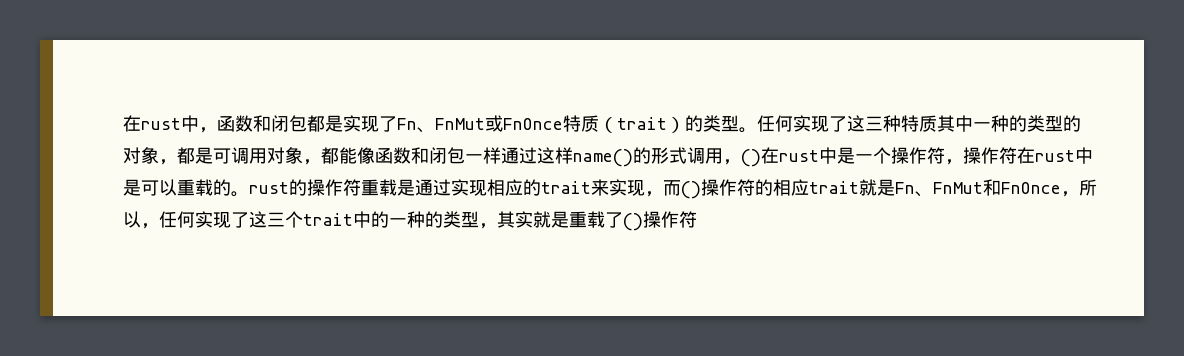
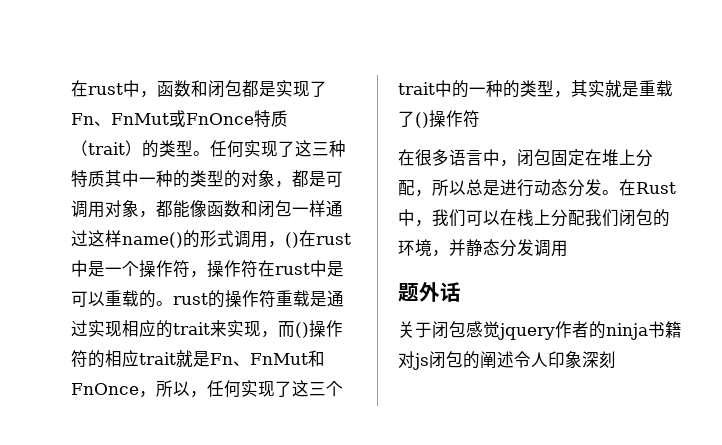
(697, 219) none -> [398,149,653,167] [398,179,676,197] [398,209,670,227] [398,239,568,257] [398,282,461,302] [398,321,682,340] [398,351,616,370] // 在很多语言中，闭包固定在堆上分配，所以总是进行动态分发。在Rust中，我们可以在栈上分配我们闭包的环境，并静态分发调用 // 题外话 // 关于闭包感觉jquery作者的ninja书籍对js闭包的阐述令人印象深刻

